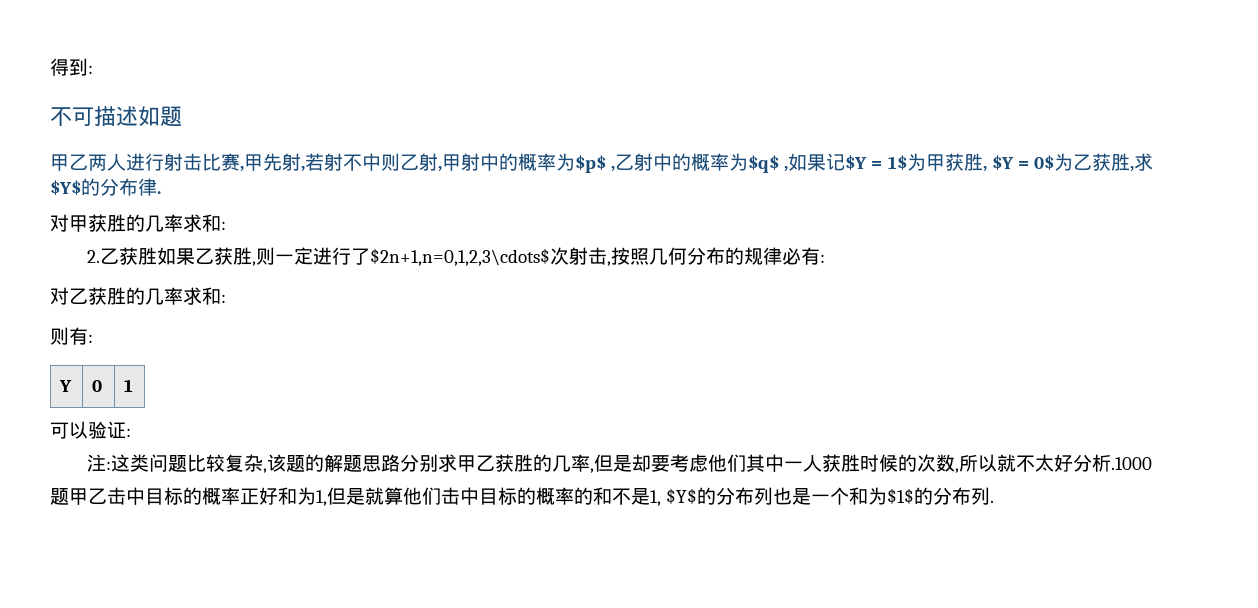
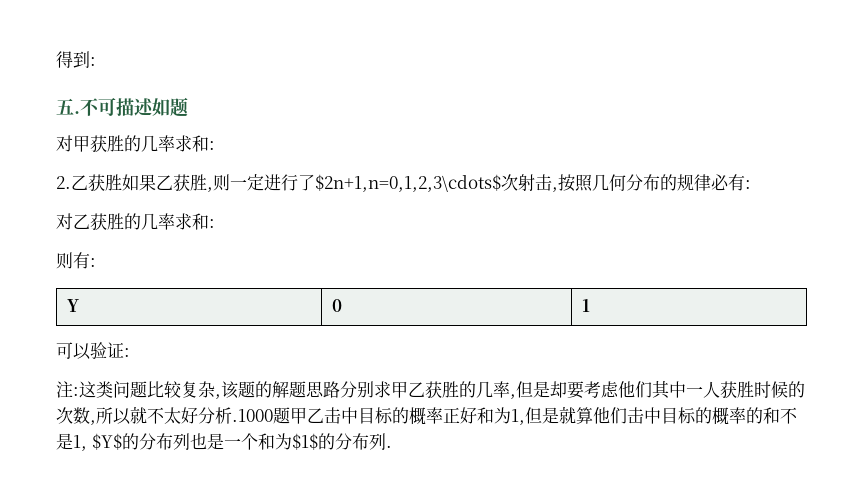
(93, 69) none -> [56,98,80,115] 五.
[50,153,1153,173] [50,178,161,196] // 甲乙两人进行射击比赛,甲先射,若射不中则乙射,甲射中的概率为$p$ ,乙射中的概率为$q$ ,如果记$Y = 1$为甲获胜, $Y = 0$为乙获胜,求$Y$的分布律. -> (188, 107) none

